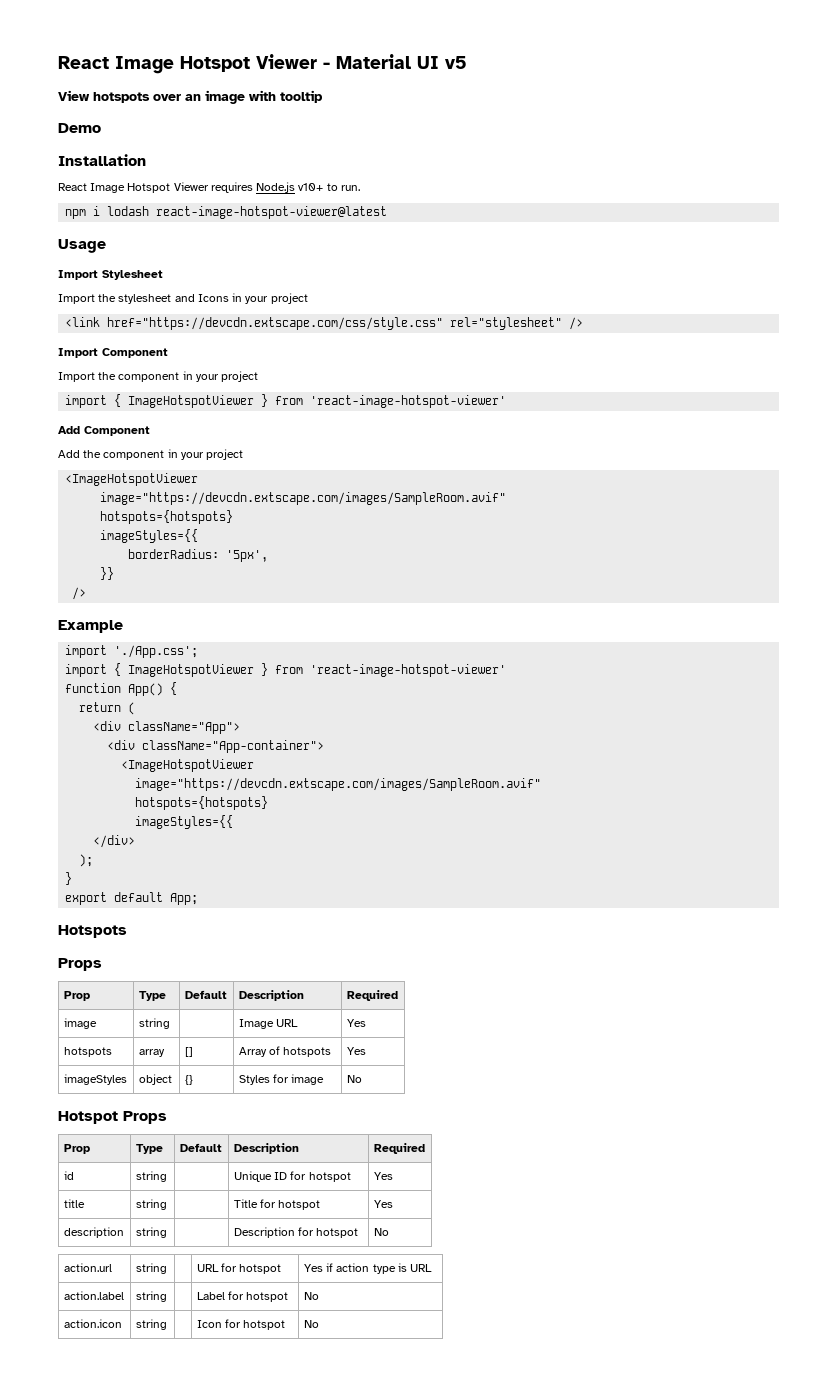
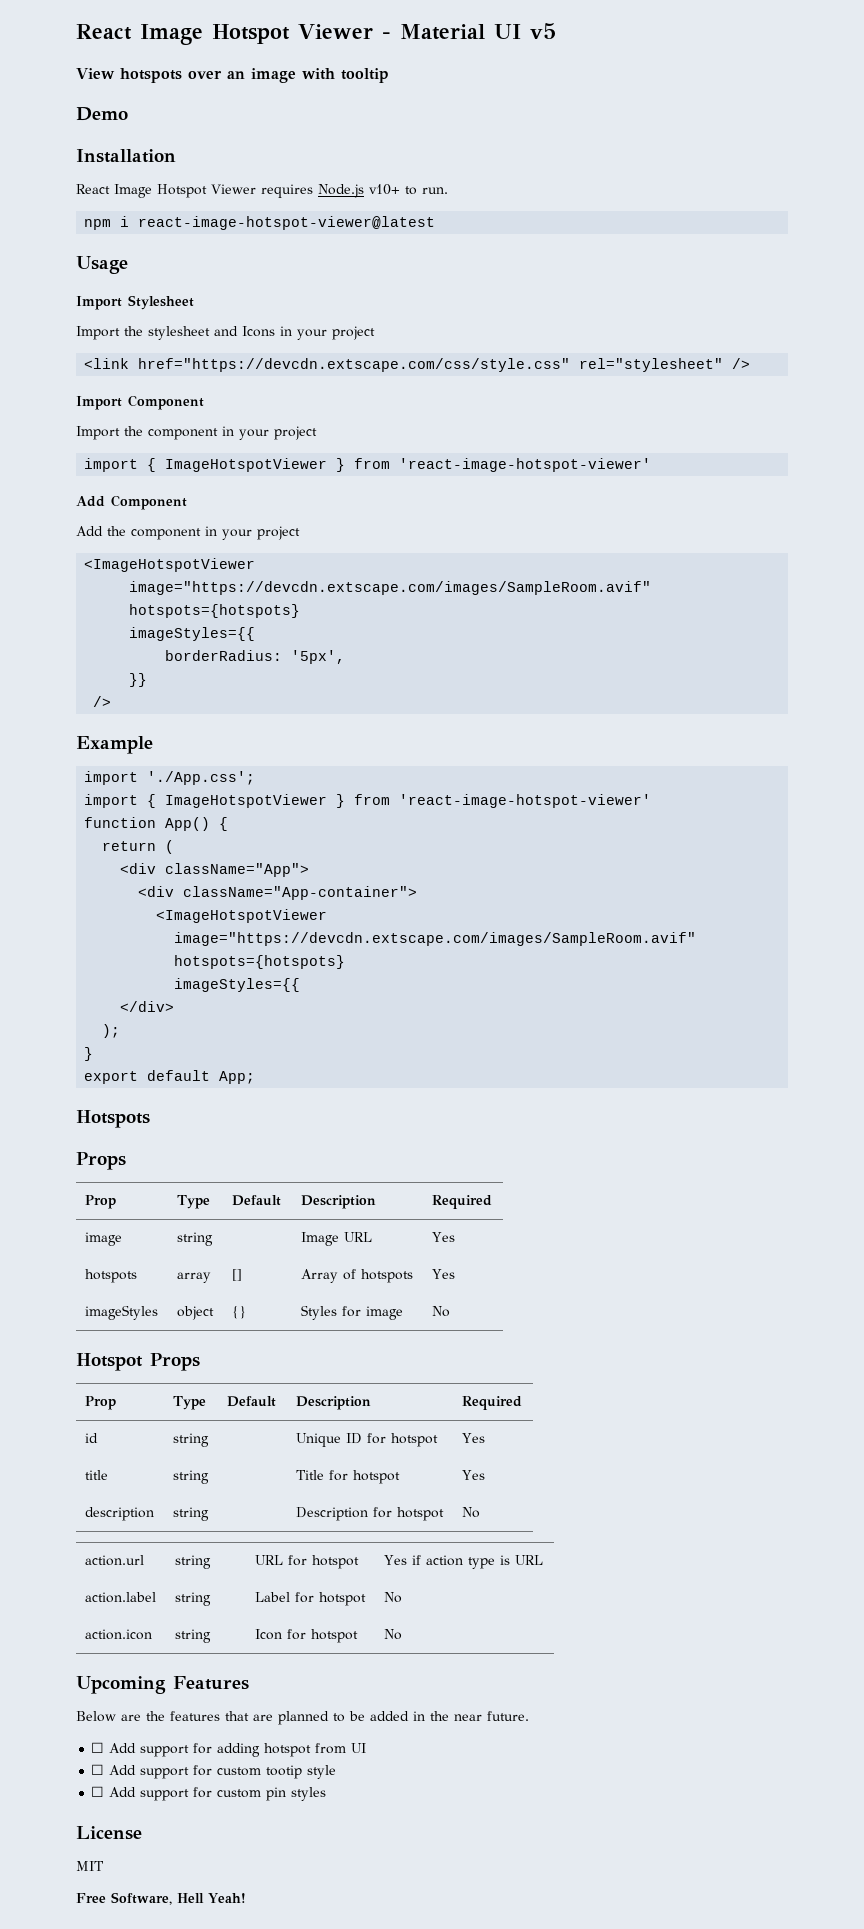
[107,206,150,216] lodash -> (130, 221) none
(319, 1324) none -> [76,1676,249,1694] [76,1711,529,1725] [91,1742,367,1757] [91,1764,337,1779] [91,1786,327,1801] [76,1826,142,1840] [76,1861,104,1871] [76,1892,246,1905] // Upcoming Features // Below are the features that are planned to be added in the near future. // ☐ Add support for adding hotspot from UI // ☐ Add support for custom tootip style // ☐ Add support for custom pin styles // License // MIT // Free Software, Hell Yeah!

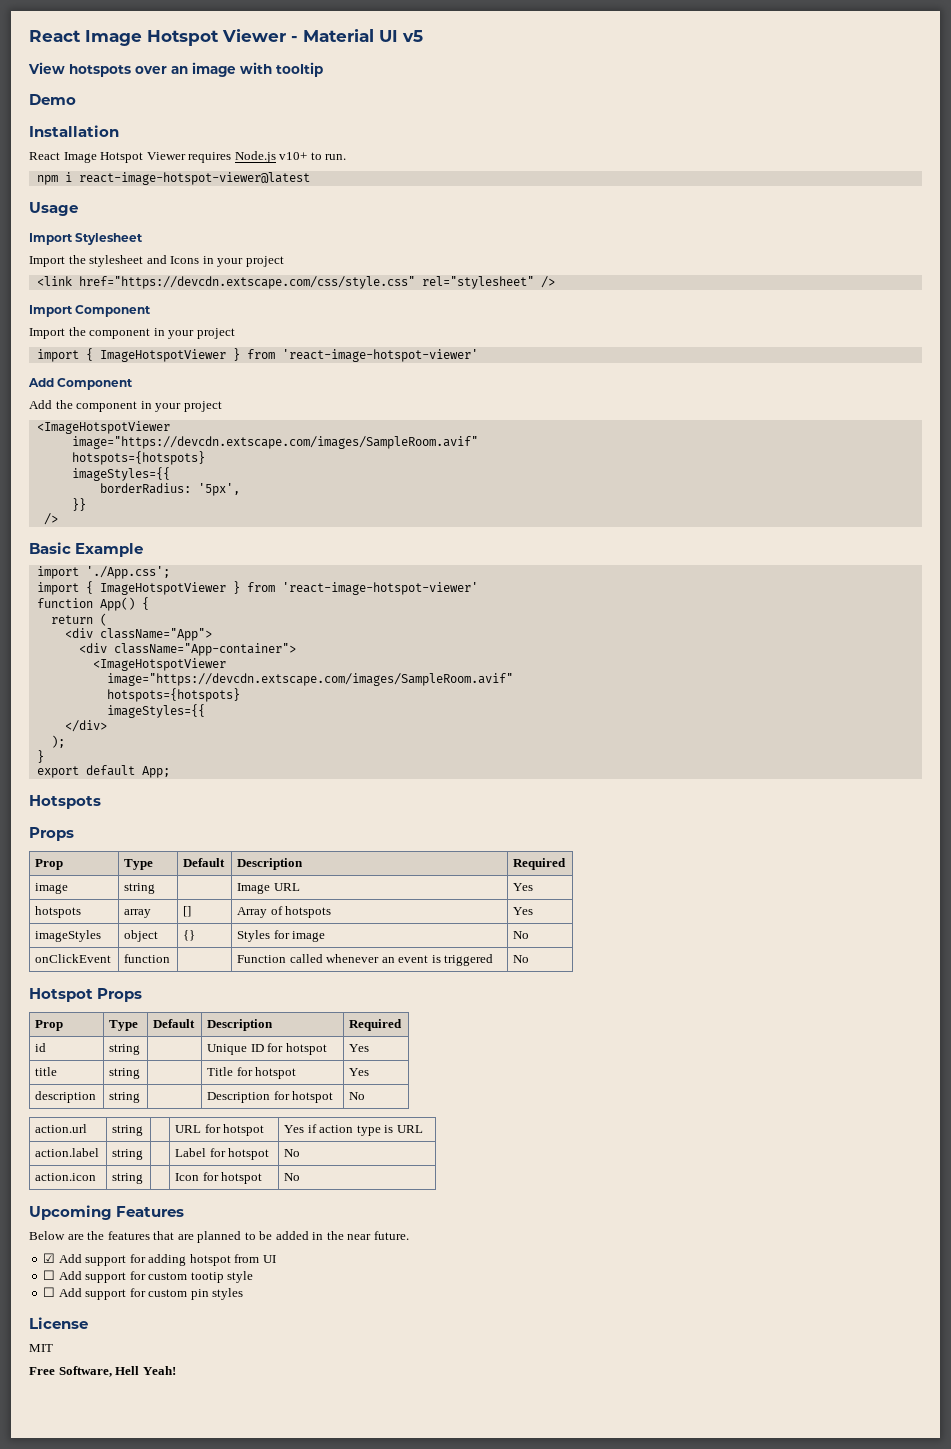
(112, 701) none -> [29,542,71,554] Basic
(451, 1311) none -> [35,954,112,963] [124,954,171,963] [237,954,494,966] [513,955,530,963] // onClickEvent | function | | Function called whenever an event is triggered | No
[91,1742,105,1753] ☐ -> [43,1253,56,1263] ☑

